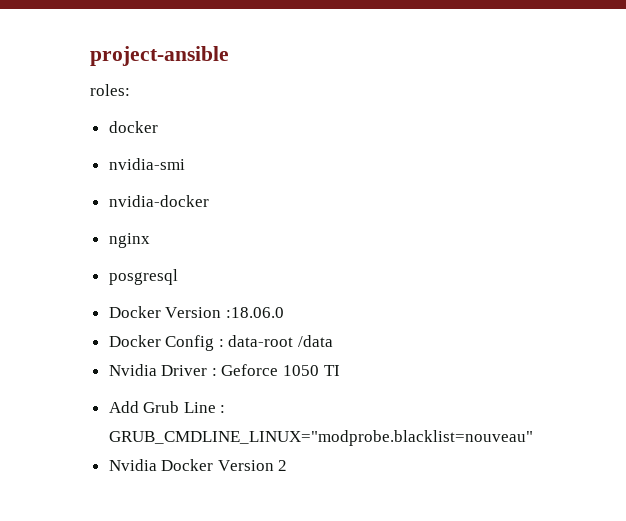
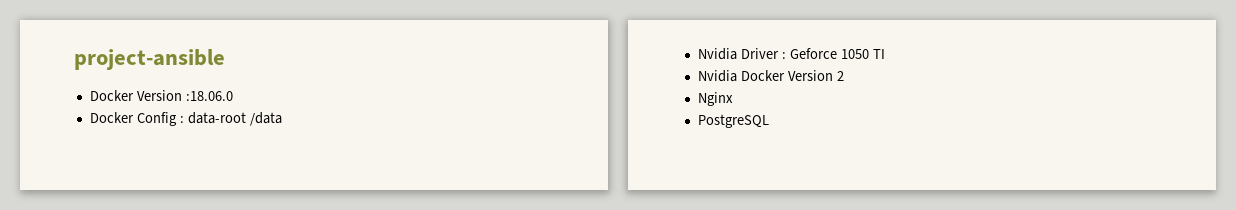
[90,84,130,96] [108,121,158,133] [108,158,185,170] [108,195,209,207] [108,233,150,248] [108,269,178,285] // roles: // docker // nvidia-smi // nvidia-docker // nginx // posgresql -> (225, 59) none
[108,401,226,413] [108,430,533,446] // Add Grub Line : GRUB_CMDLINE_LINUX="modprobe.blacklist=nouveau" -> (885, 54) none
(288, 465) none -> [697,92,733,106] [697,114,769,128] // Nginx // PostgreSQL

